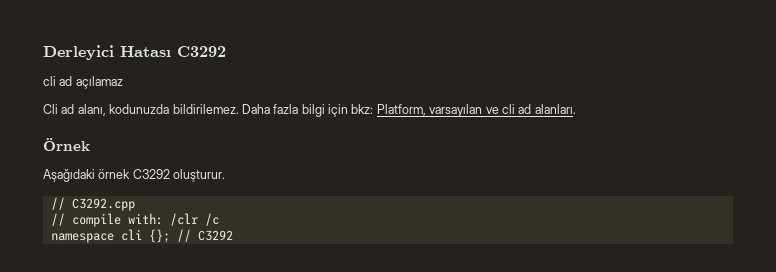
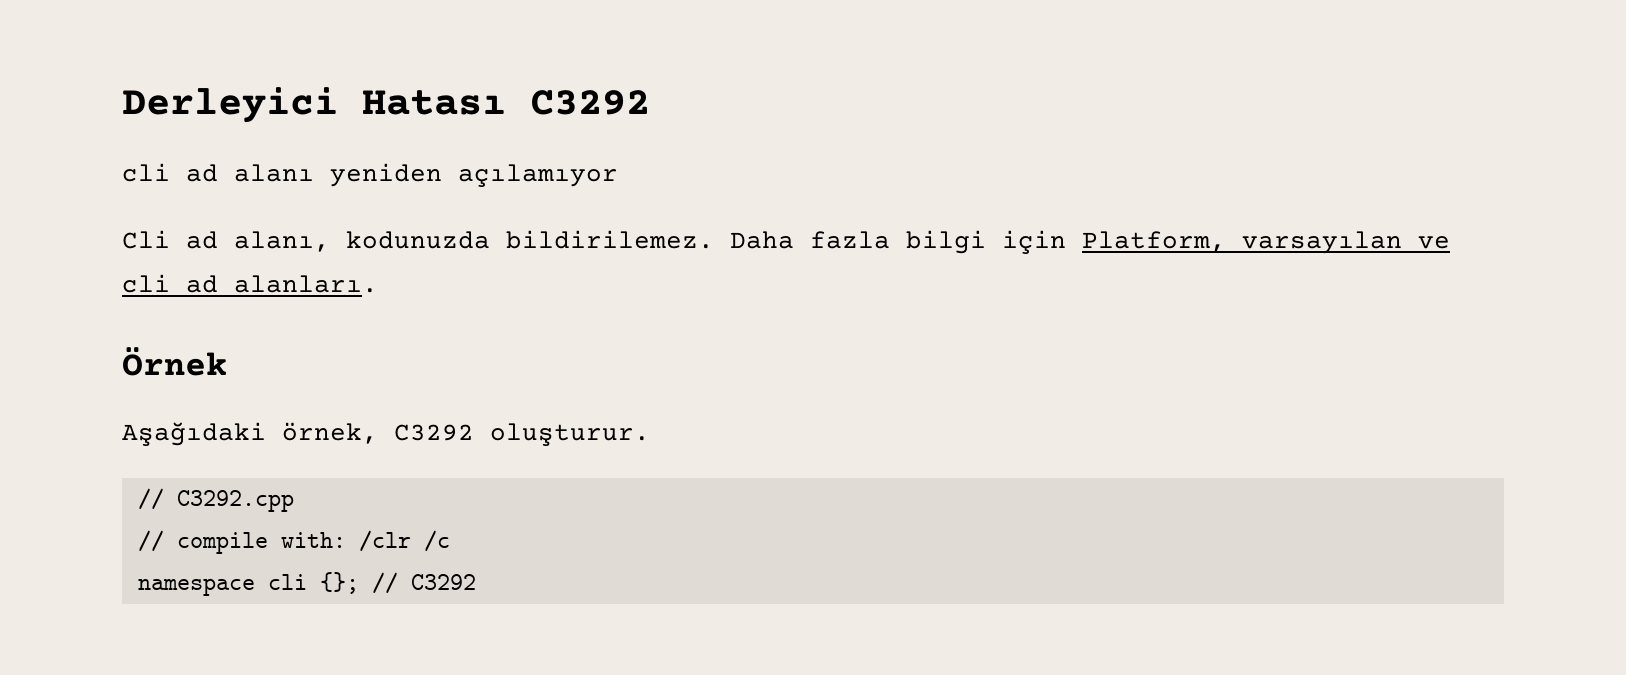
[75,76,123,89] açılamaz -> [234,163,618,187] alanı yeniden açılamıyor
[351,104,374,114] bkz: -> (1066, 242) none
[98,169,131,179] örnek -> [282,422,378,444] örnek,

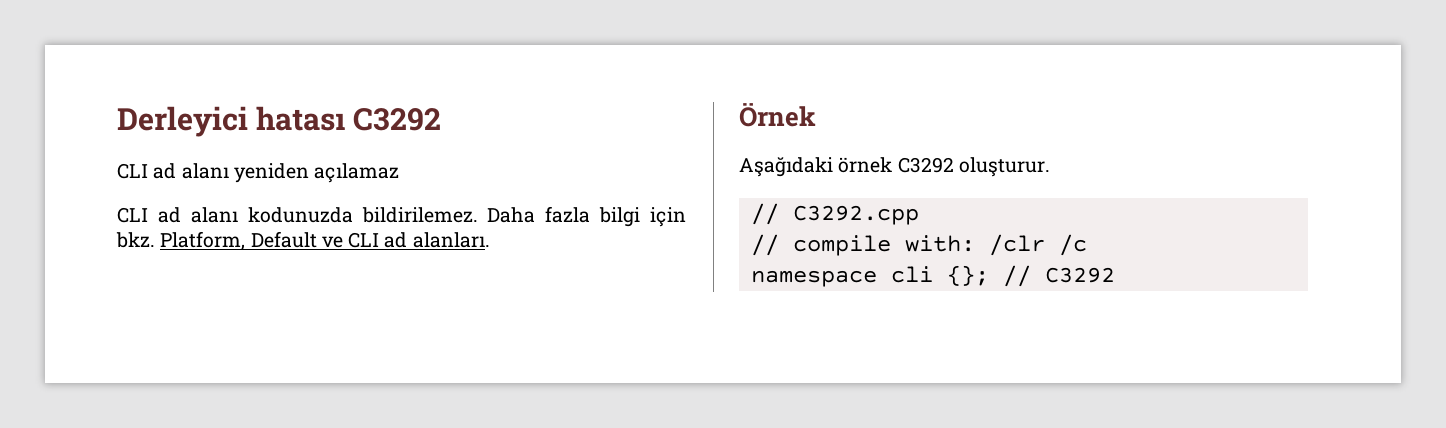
[362,90,506,115] Hatası -> [256,106,346,131] hatası
[122,163,170,182] cli -> [117,163,148,179] CLI
[458,164,618,187] [122,230,330,252] açılamıyor // Cli ad alanı, -> [314,163,400,183] [117,207,238,223] açılamaz // CLI ad alanı
[1082,231,1450,254] [122,274,170,293] Platform, varsayılan ve cli -> [116,231,380,250] bkz. Platform, Default ve CLI
[282,422,378,444] örnek, -> [838,157,893,173] örnek

